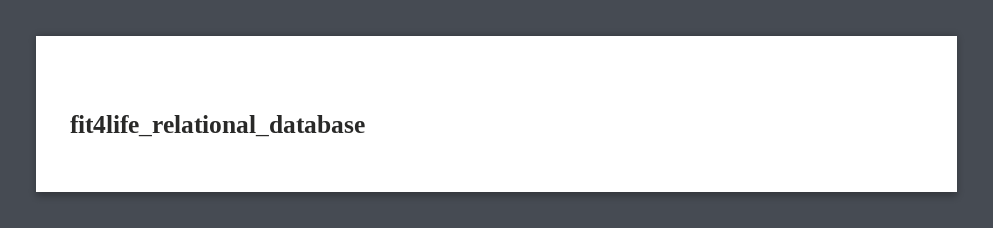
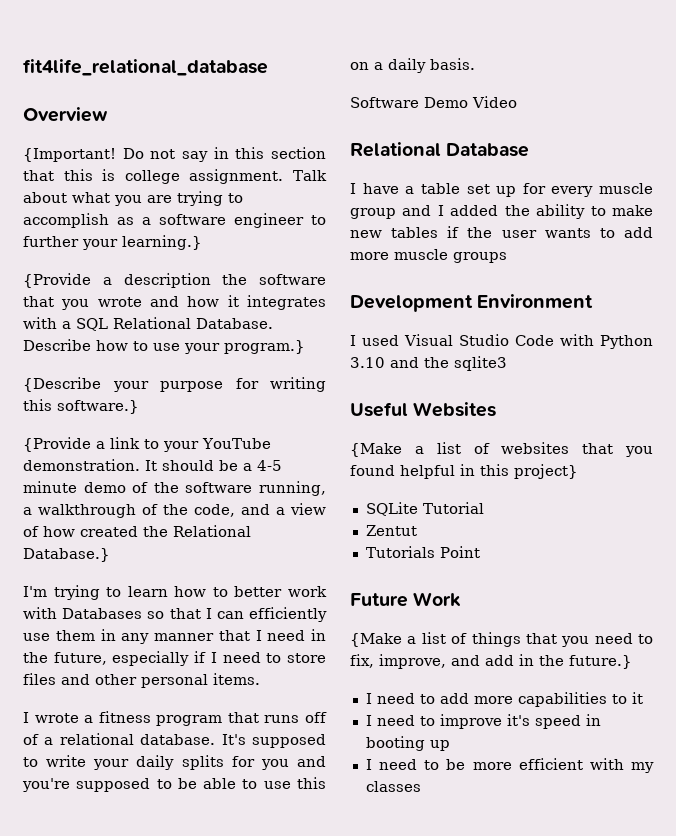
(365, 126) none -> [23,107,108,122] [23,147,326,162] [23,169,328,184] [23,191,243,206] [23,213,326,228] [23,235,202,250] [23,273,326,288] [23,295,326,310] [23,317,273,331] [23,339,305,354] [23,377,326,392] [23,399,139,414] [23,437,271,452] [23,459,282,471] [23,481,326,496] [23,503,326,518] [23,525,251,537] [23,548,110,562] [23,585,327,600] [23,607,327,622] [23,629,326,644] [23,651,327,666] [23,673,260,688] [23,711,327,726] [23,733,326,748] [23,755,326,770] [22,777,326,792] [350,58,475,73] [350,96,517,108] [350,142,530,157] [350,183,653,197] [350,204,653,219] [350,226,653,238] [350,249,507,263] [350,294,594,312] [350,334,653,349] [350,356,507,371] [350,402,497,417] [350,442,653,457] [350,464,578,479] [365,502,484,516] [365,525,417,536] [365,546,480,558] [350,592,462,607] [350,632,653,647] [350,654,632,669] [365,692,643,707] [365,714,601,729] [365,736,450,751] [365,758,654,773] [365,781,421,792] // Overview // {Important! Do not say in this section that this is college assignment. Talk about what you are trying to accomplish as a software engineer to further your learning.} // {Provide a description the software that you wrote and how it integrates with a SQL Relational Database. Describe how to use your program.} // {Describe your purpose for writing this software.} // {Provide a link to your YouTube demonstration. It should be a 4-5 minute demo of the software running, a walkthrough of the code, and a view of how created the Relational Database.} // I'm trying to learn how to better work with Databases so that I can efficiently use them in any manner that I need in the future, especially if I need to store files and other personal items. // I wrote a fitness program that runs off of a relational database. It's supposed to write your daily splits for you and you're supposed to be able to use this on a daily basis. // Software Demo Video // Relational Database // I have a table set up for every muscle group and I added the ability to make new tables if the user wants to add more muscle groups // Development Environment // I used Visual Studio Code with Python 3.10 and the sqlite3 // Useful Websites // {Make a list of websites that you found helpful in this project} // SQLite Tutorial // Zentut // Tutorials Point // Future Work // {Make a list of things that you need to fix, improve, and add in the future.} // I need to add more capabilities to it // I need to improve it's speed in booting up // I need to be more efficient with my classes

